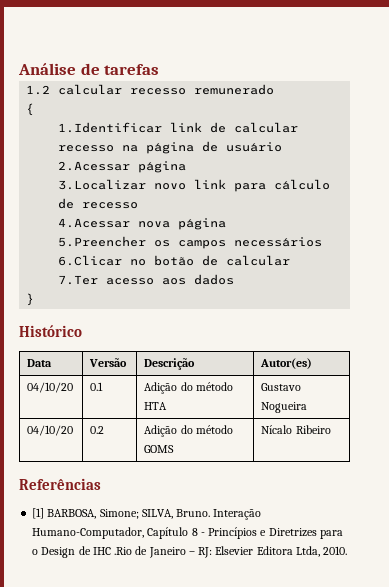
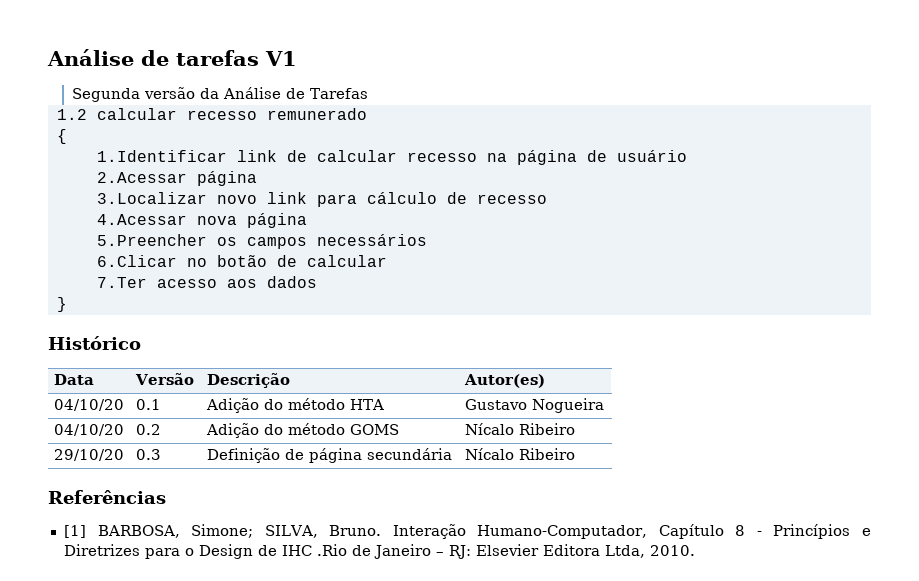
(160, 69) none -> [265,51,297,66] [71,87,368,102] V1 // Segunda versão da Análise de Tarefas
(331, 429) none -> [53,449,124,461] [135,449,161,460] [206,448,452,463] [464,448,575,460] // 29/10/20 | 0.3 | Definição de página secundária | Nícalo Ribeiro

